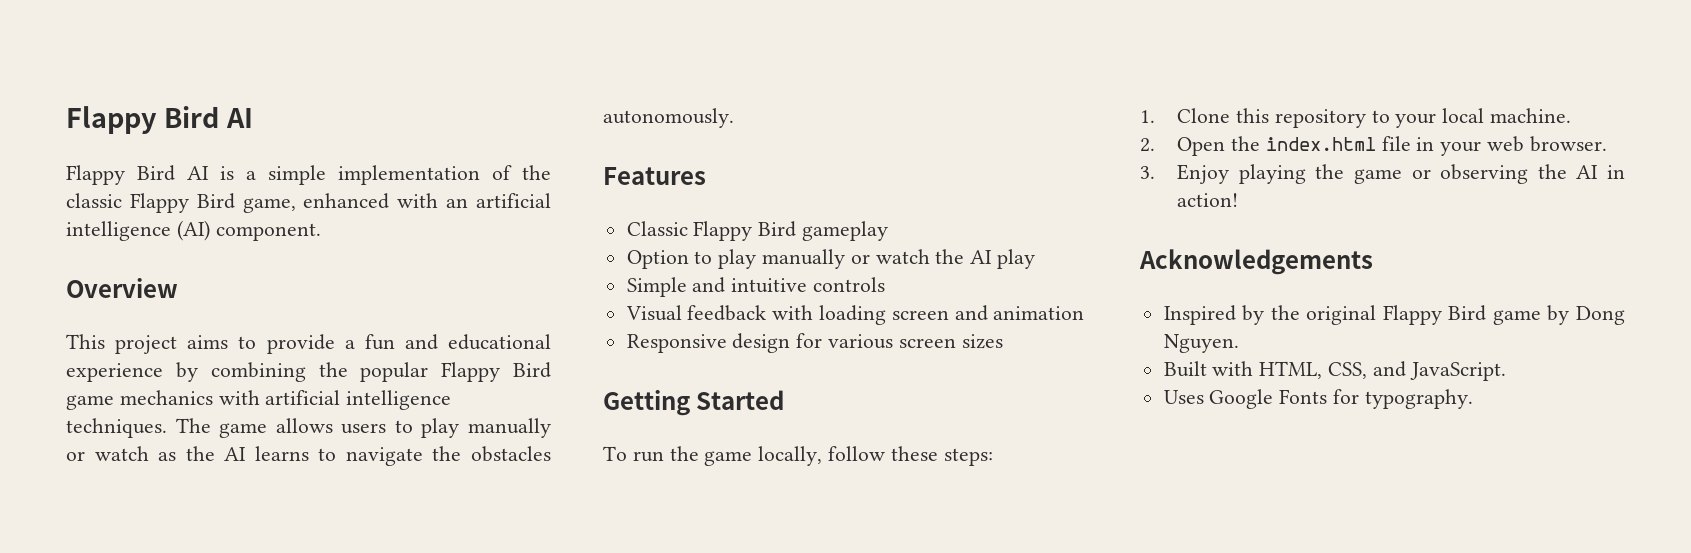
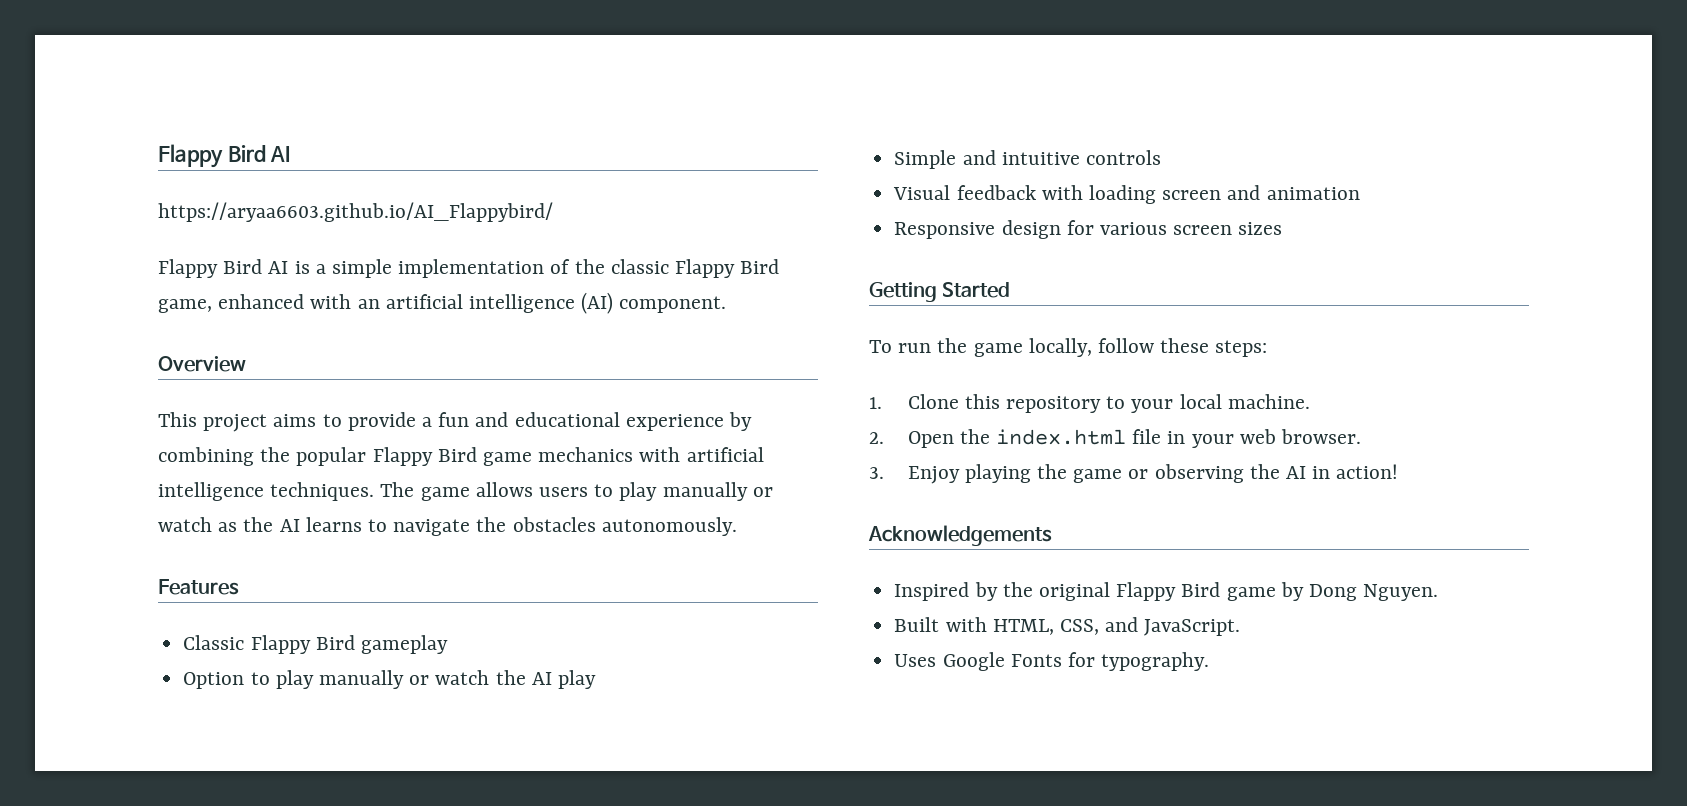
[66,106,253,134] Flappy Bird AI -> [158,144,291,168] [158,202,553,222] Flappy Bird AI // https://aryaa6603.github.io/AI_Flappybird/

